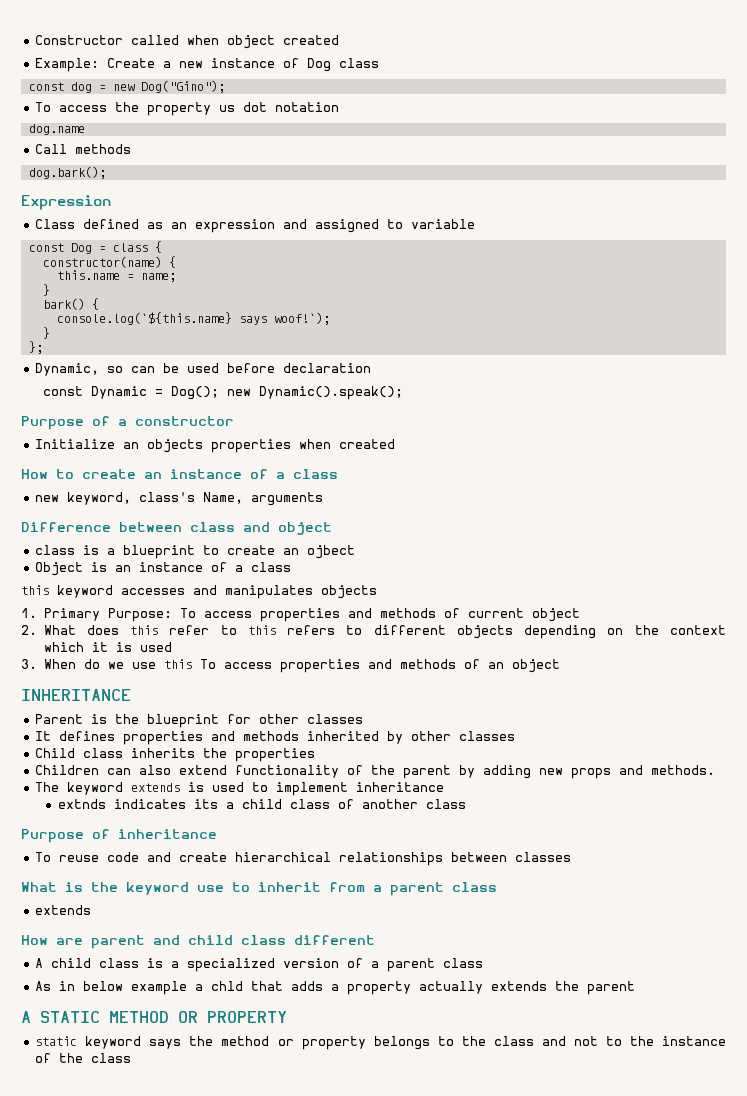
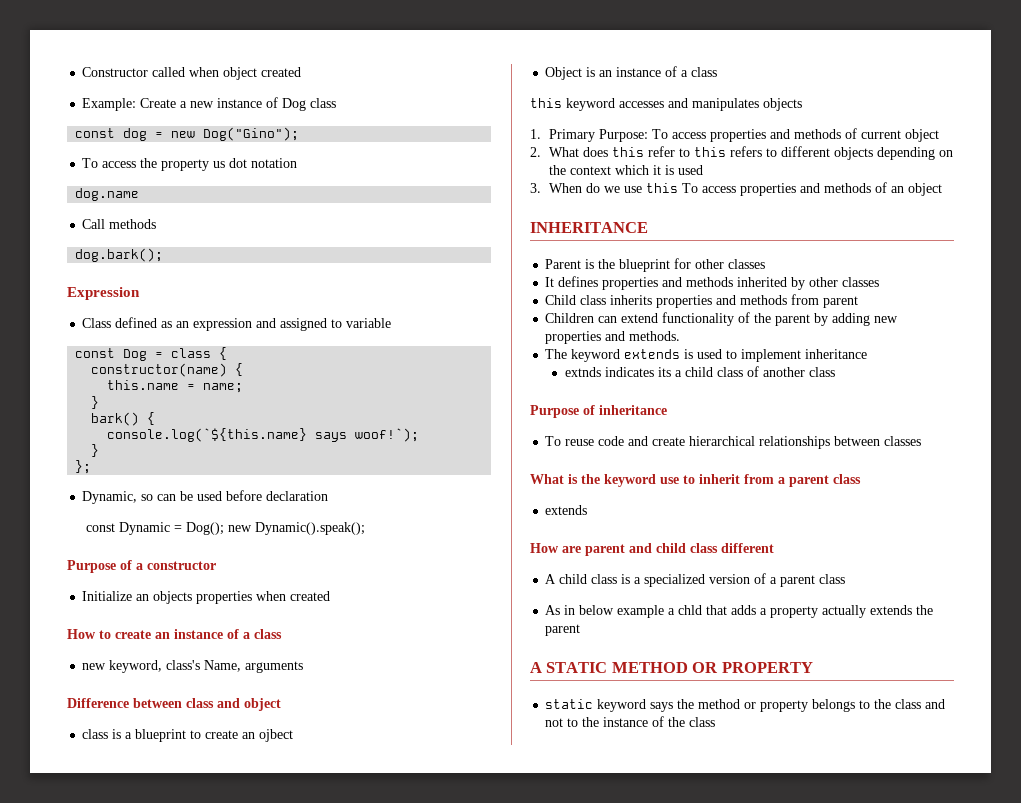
[203,748,316,762] the properties -> [656,294,859,308] properties and methods from parent
[139,765,172,775] also -> (618, 319) none
[571,768,612,779] props -> [545,331,602,344] properties

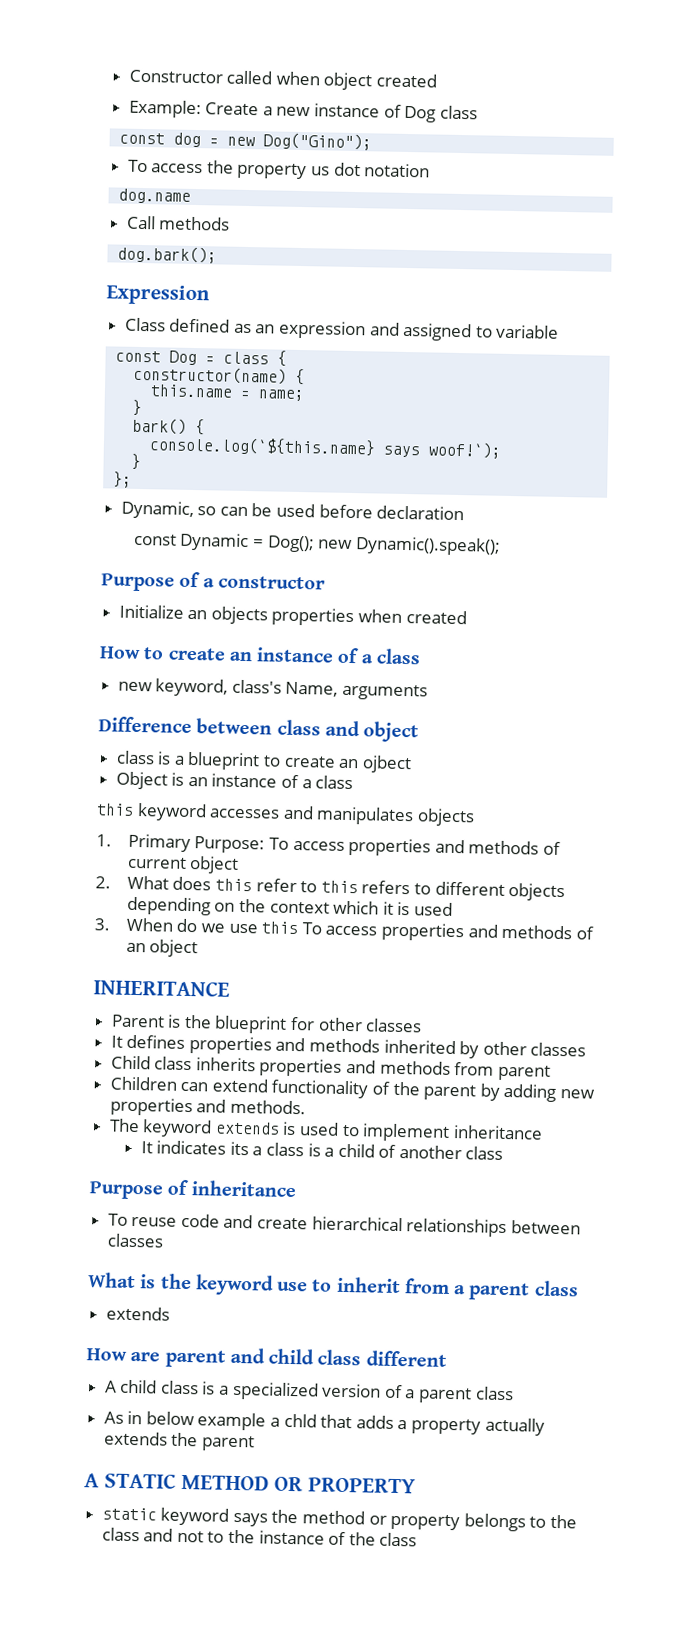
[564,367,601,377] extnds -> [140,1141,153,1154] It
[684,367,743,377] child class -> [265,1142,375,1158] class is a child

